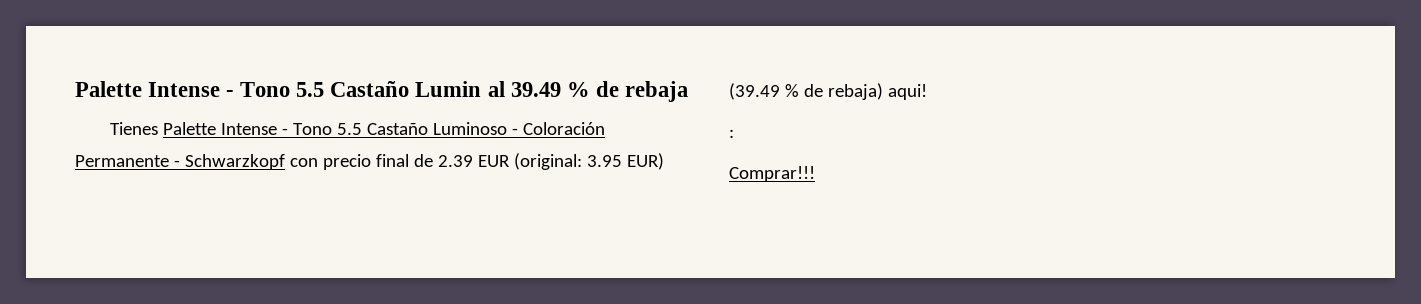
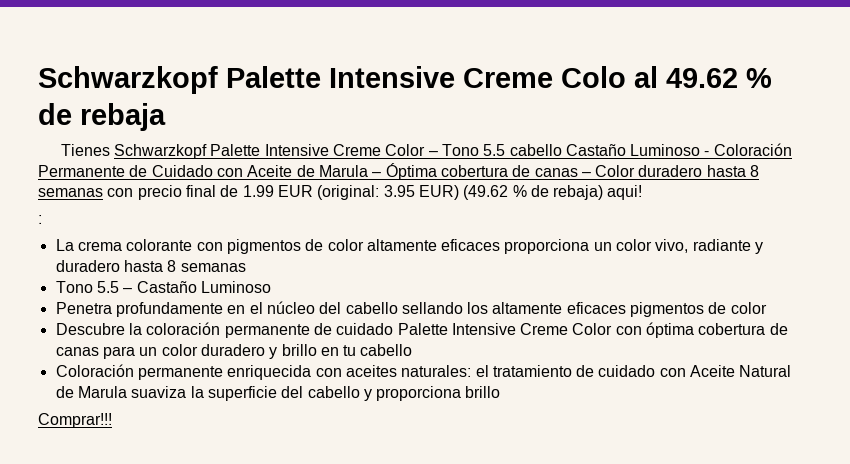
[75,81,561,97] Palette Intense - Tono 5.5 Castaño Lumin al 39.49 -> [38,66,738,94] Schwarzkopf Palette Intensive Creme Colo al 49.62
[163,122,363,135] Palette Intense - Tono 5.5 -> [113,144,562,159] Schwarzkopf Palette Intensive Creme Color – Tono 5.5 cabello
[173,154,285,170] - Schwarzkopf -> [129,163,760,180] [38,188,103,197] de Cuidado con Aceite de Marula – Óptima cobertura de canas – Color duradero hasta 8 semanas
[437,155,473,167] 2.39 -> [242,185,274,197] 1.99
[729,83,780,100] (39.49 -> [463,185,509,200] (49.62
(734, 133) none -> [55,239,764,254] [55,260,246,272] [55,281,271,293] [55,301,767,317] [55,322,788,338] [55,344,413,359] [55,364,792,380] [55,386,501,401] // La crema colorante con pigmentos de color altamente eficaces proporciona un color vivo, radiante y duradero hasta 8 semanas // Tono 5.5 – Castaño Luminoso // Penetra profundamente en el núcleo del cabello sellando los altamente eficaces pigmentos de color // Descubre la coloración permanente de cuidado Palette Intensive Creme Color con óptima cobertura de canas para un color duradero y brillo en tu cabello // Coloración permanente enriquecida con aceites naturales: el tratamiento de cuidado con Aceite Natural de Marula suaviza la superficie del cabello y proporciona brillo

